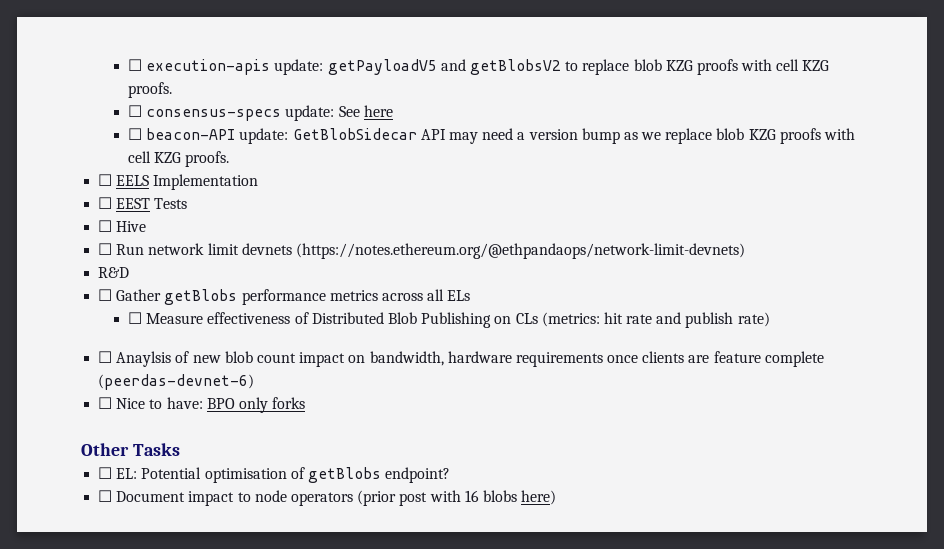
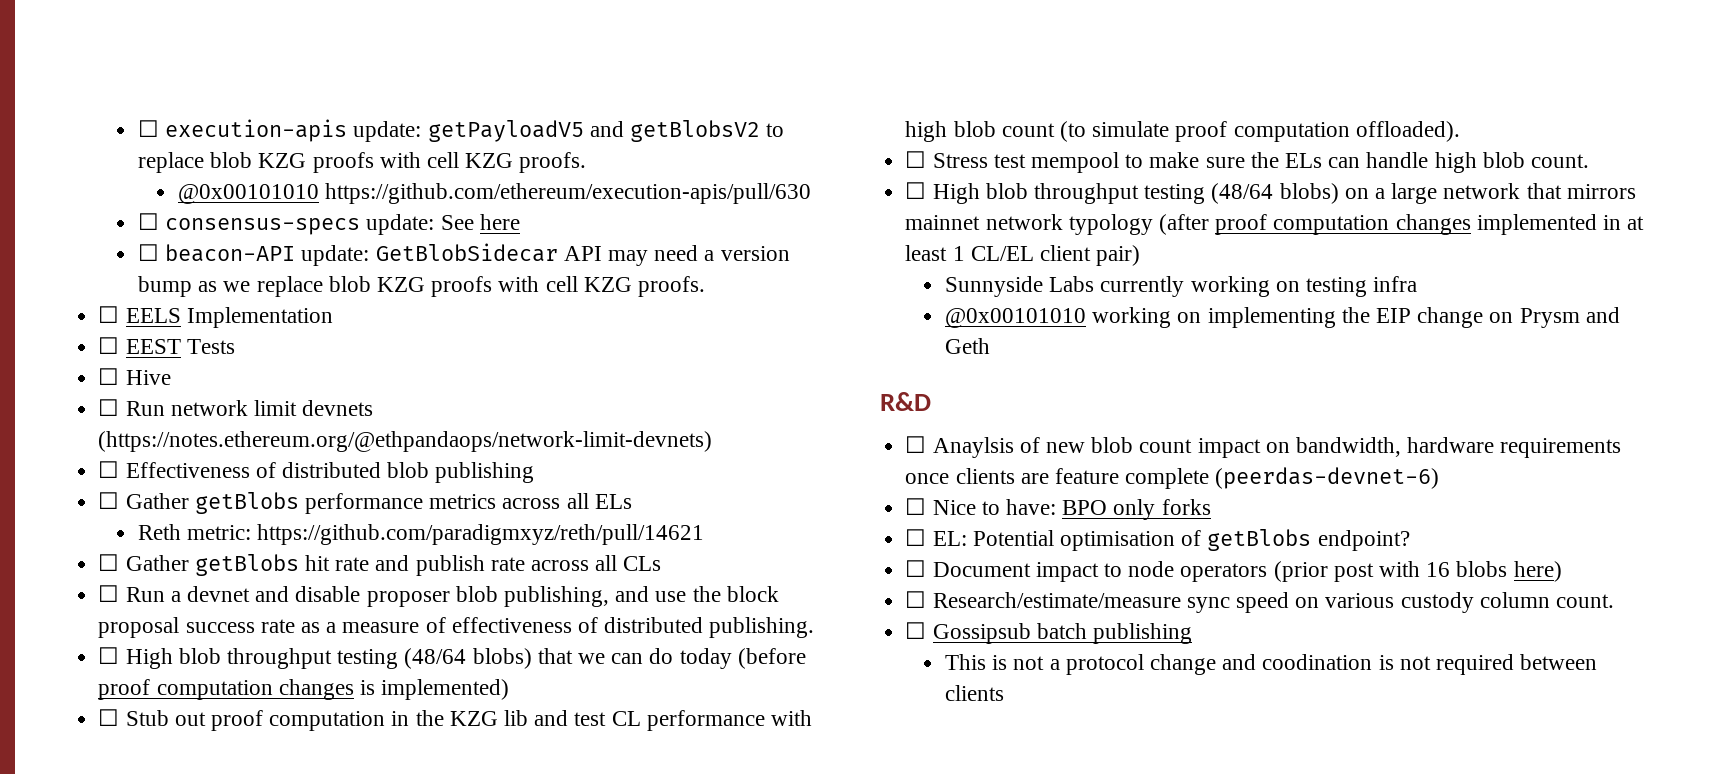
(173, 90) none -> [177,183,811,204] // @0x00101010 https://github.com/ethereum/execution-apis/pull/630
[98,267,130,278] R&D -> [98,461,535,483] ☐ Effectiveness of distributed blob publishing
[128,312,770,328] ☐ Measure effectiveness of Distributed Blob Publishing on CLs (metrics: hit rate and publish rate) -> [137,524,705,545] [98,554,662,576] [98,585,779,607] [98,617,815,638] [98,647,806,669] [98,679,510,700] [98,709,813,731] [905,121,1460,142] [905,151,1590,173] [905,182,1636,204] [905,214,1645,235] [905,245,1141,266] [944,276,1418,297] [944,307,1620,328] [944,338,990,354] [880,392,931,411] Reth metric: https://github.com/paradigmxyz/reth/pull/14621 // ☐ Gather getBlobs hit rate and publish rate across all CLs // ☐ Run a devnet and disable proposer blob publishing, and use the block proposal success rate as a measure of effectiveness of distributed publishing. // ☐ High blob throughput testing (48/64 blobs) that we can do today (before proof computation changes is implemented) // ☐ Stub out proof computation in the KZG lib and test CL performance with high blob count (to simulate proof computation offloaded). // ☐ Stress test mempool to make sure the ELs can handle high blob count. // ☐ High blob throughput testing (48/64 blobs) on a large network that mirrors mainnet network typology (after proof computation changes implemented in at least 1 CL/EL client pair) // Sunnyside Labs currently working on testing infra // @0x00101010 working on implementing the EIP change on Prysm and Geth // R&D
[81,443,180,456] // Other Tasks -> (1211, 507) none
(557, 497) none -> [905,591,1614,613] [905,622,1192,644] [944,654,1598,675] [944,685,1004,701] // ☐ Research/estimate/measure sync speed on various custody column count. // ☐ Gossipsub batch publishing // This is not a protocol change and coodination is not required between clients

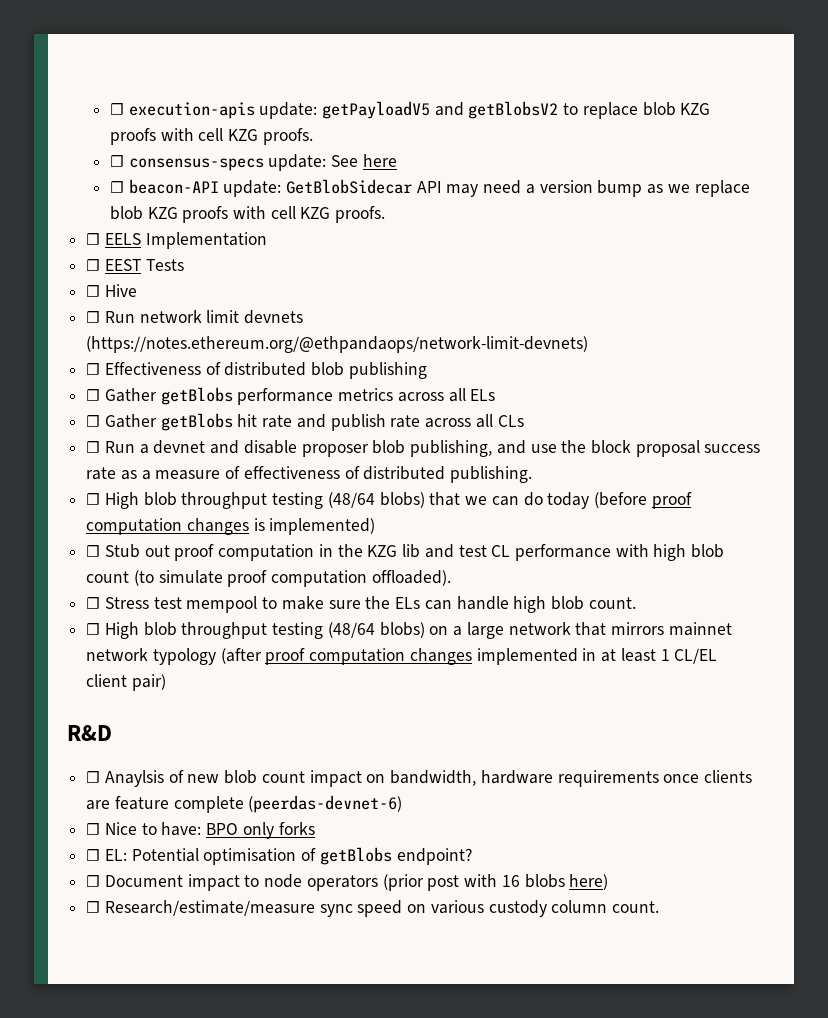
[177,183,811,204] // @0x00101010 https://github.com/ethereum/execution-apis/pull/630 -> (313, 136) none
[137,524,705,545] // Reth metric: https://github.com/paradigmxyz/reth/pull/14621 -> (496, 395) none
[944,276,1418,297] [944,307,1620,328] [944,338,990,354] // Sunnyside Labs currently working on testing infra // @0x00101010 working on implementing the EIP change on Prysm and Geth -> (166, 682) none
[905,622,1192,644] [944,654,1598,675] [944,685,1004,701] // ☐ Gossipsub batch publishing // This is not a protocol change and coodination is not required between clients -> (660, 907) none

